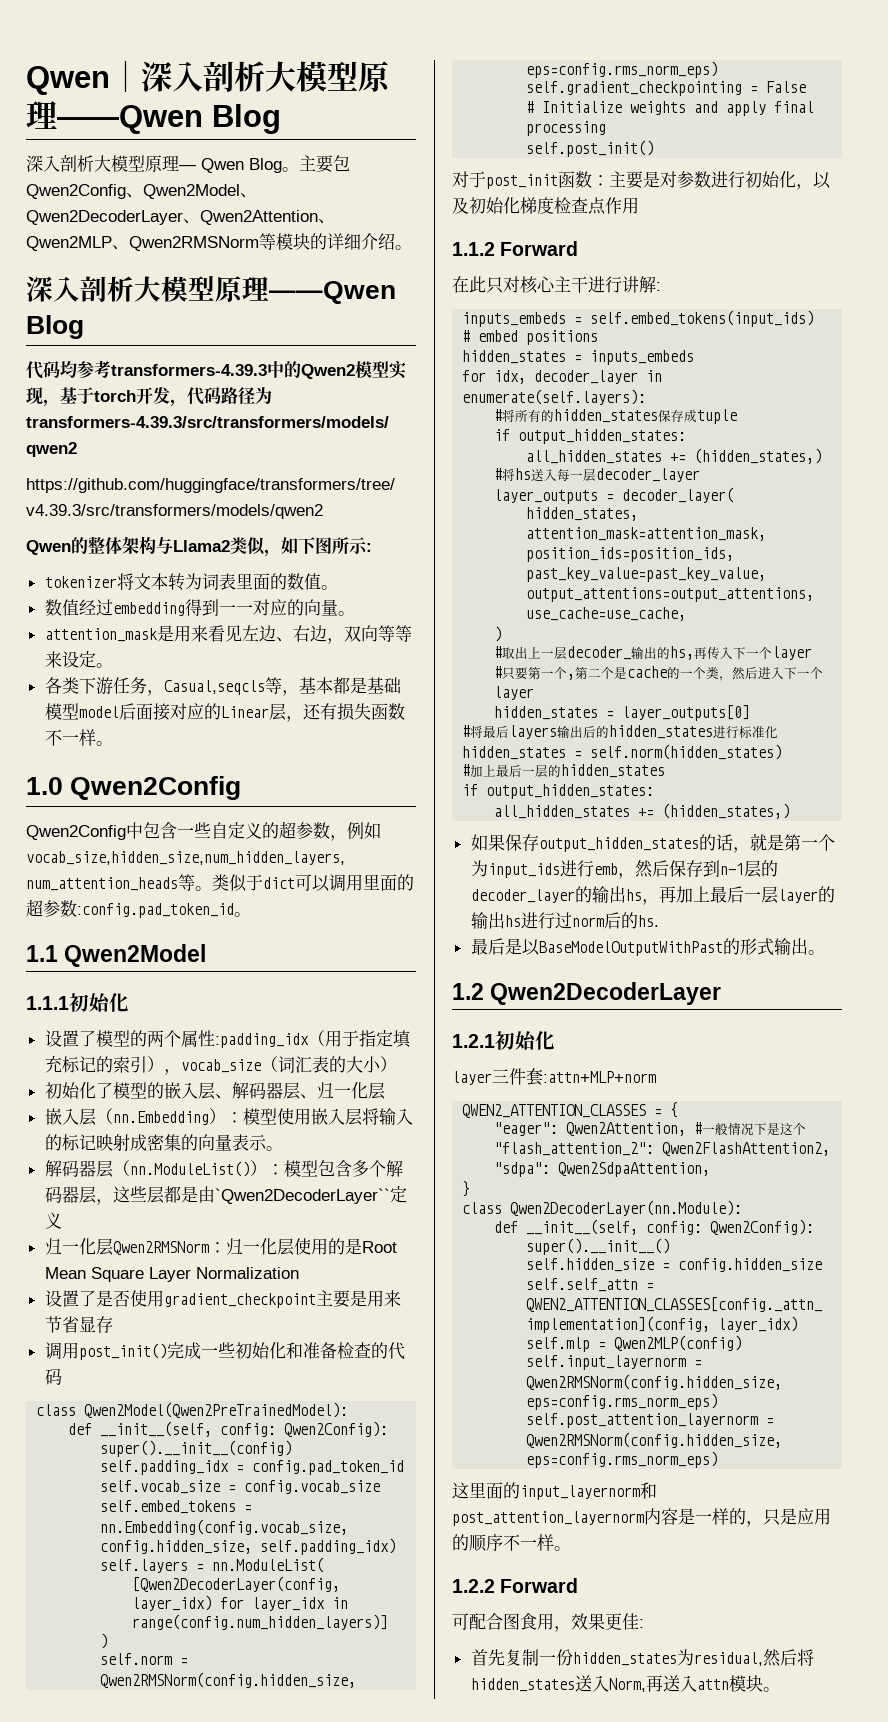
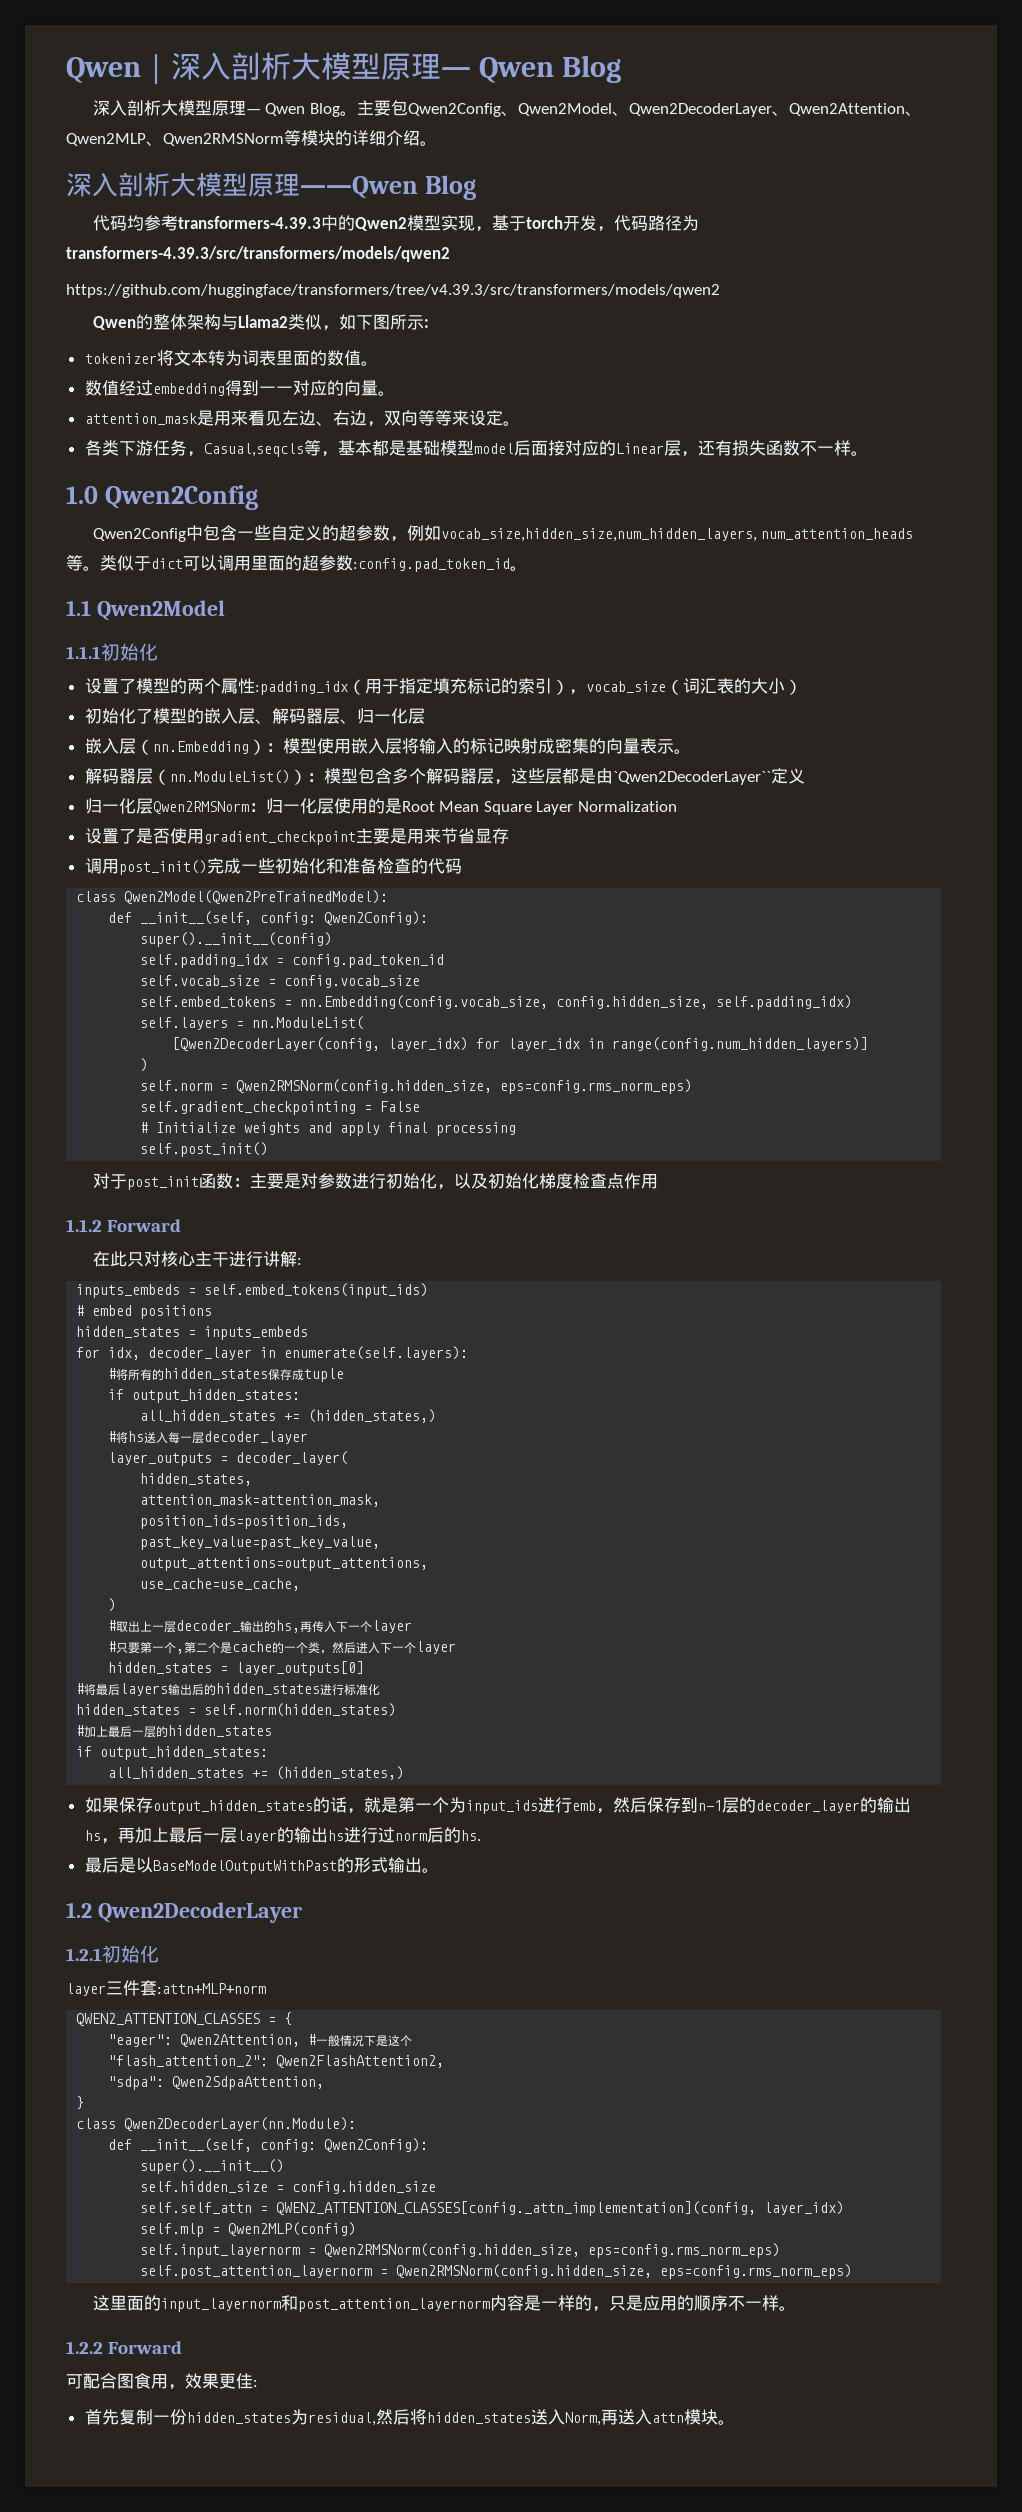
[57,105,203,134] ——Qwen -> [441,57,554,83] — Qwen

